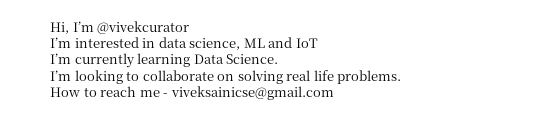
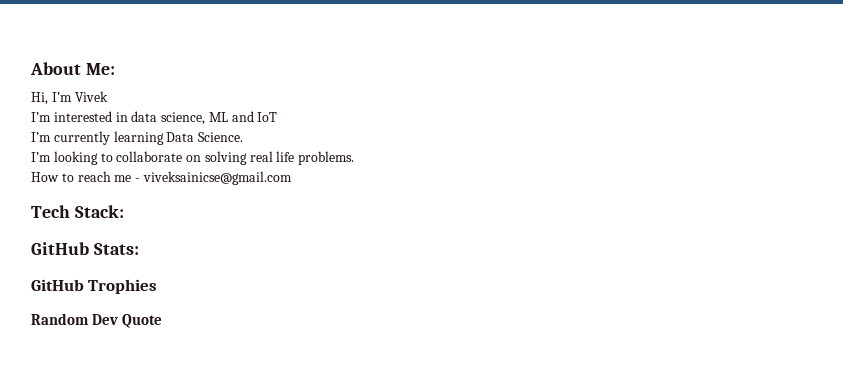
(50, 28) none -> [30,62,115,75] About Me: //
[97,21,190,34] @vivekcurator -> [74,91,108,102] Vivek
(334, 93) none -> [31,205,124,218] [31,242,139,255] [31,279,158,294] [31,313,163,328] // Tech Stack: // GitHub Stats: // GitHub Trophies // Random Dev Quote

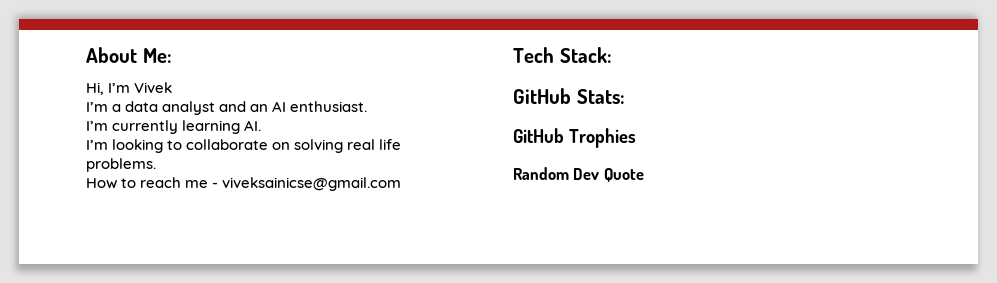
[53,111,278,125] interested in data science, ML and IoT -> [112,101,368,115] a data analyst and an AI enthusiast.
[166,132,244,142] Data Science. -> [244,120,262,131] AI.

